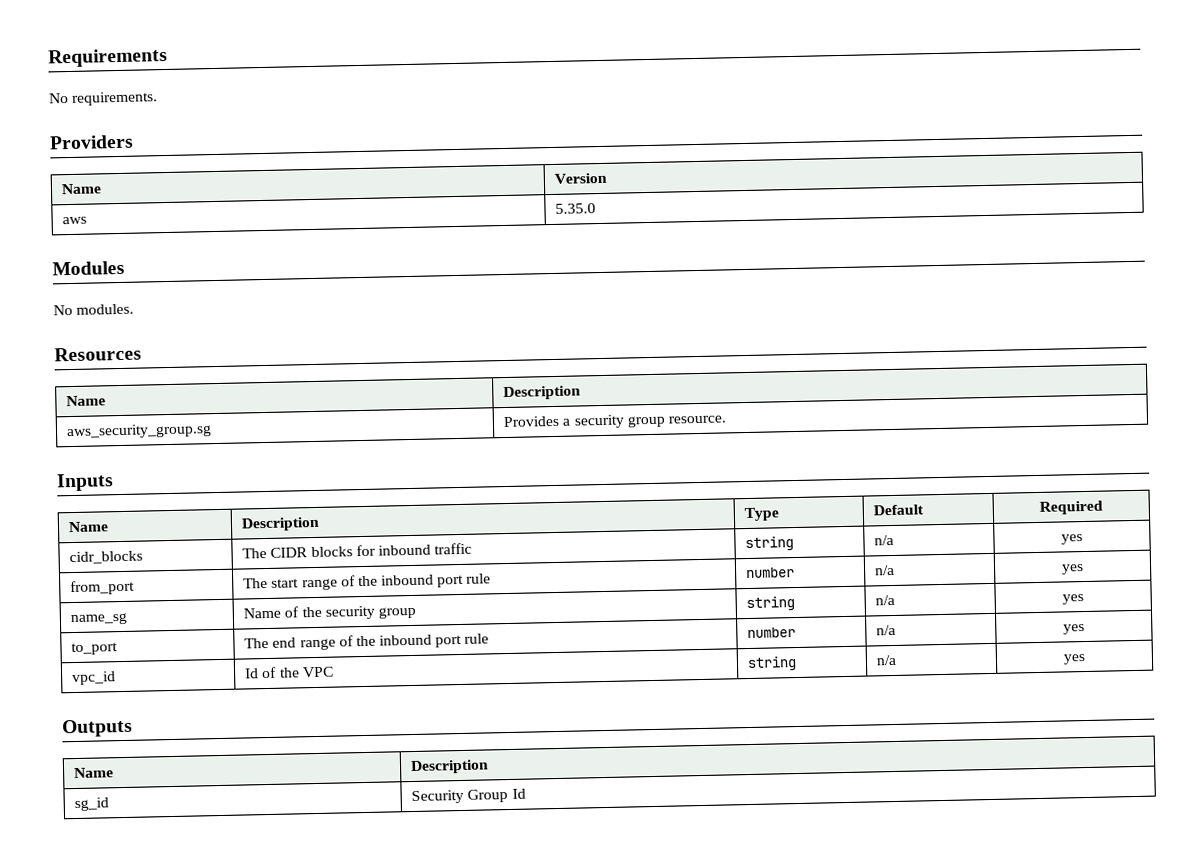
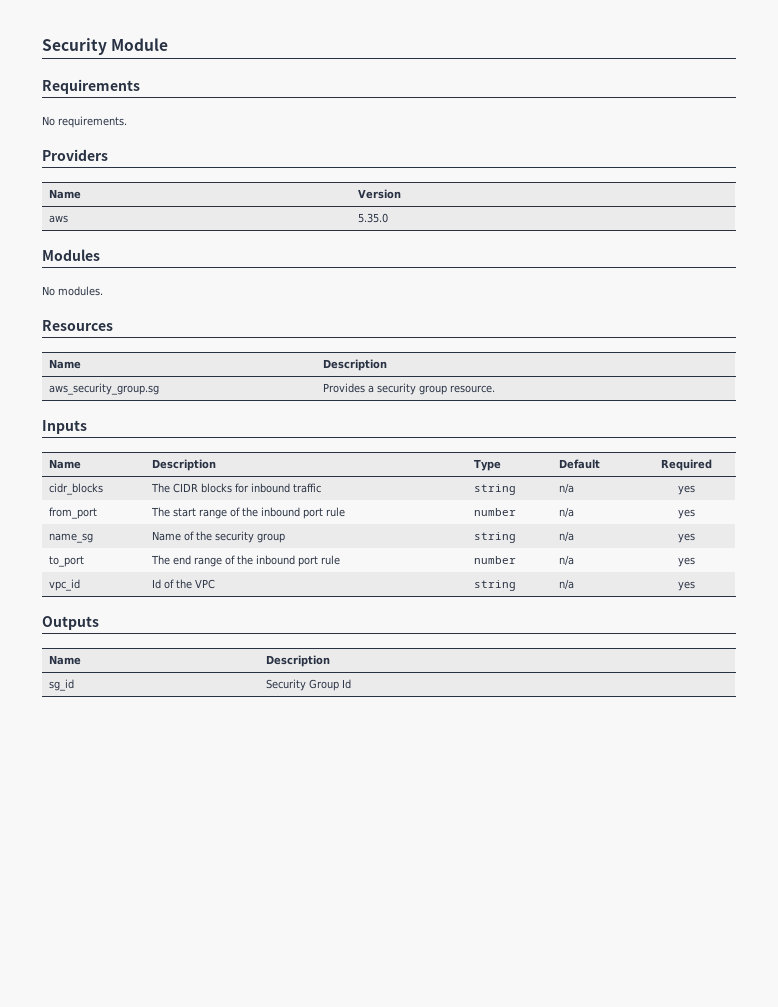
(48, 57) none -> [42,38,169,55] Security Module //

